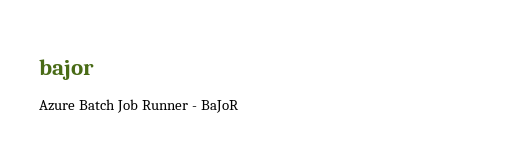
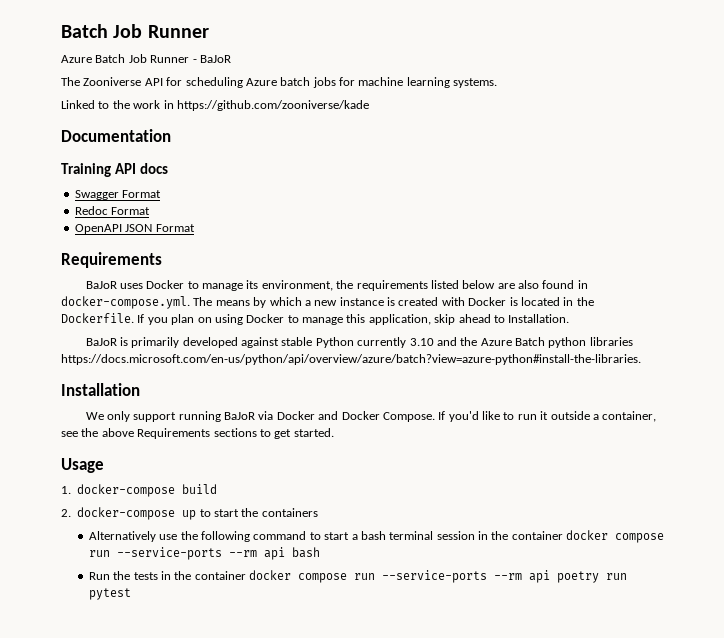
[39,59,94,80] bajor -> [61,24,209,38] Batch Job Runner
(239, 106) none -> [61,77,498,88] [61,100,369,111] [61,129,171,142] [61,163,168,177] [74,190,162,200] [74,206,151,215] [74,224,195,234] [61,252,162,268] [85,280,588,291] [61,296,594,309] [61,313,570,325] [85,337,633,348] [61,354,641,365] [61,383,140,396] [85,411,657,422] [61,428,334,439] [61,458,104,473] [61,484,218,497] [61,507,318,520] [88,530,665,543] [88,547,320,560] [88,570,628,583] [88,588,131,600] // The Zooniverse API for scheduling Azure batch jobs for machine learning systems. // Linked to the work in https://github.com/zooniverse/kade // Documentation // Training API docs // Swagger Format // Redoc Format // OpenAPI JSON Format // Requirements // BaJoR uses Docker to manage its environment, the requirements listed below are also found in docker-compose.yml. The means by which a new instance is created with Docker is located in the Dockerfile. If you plan on using Docker to manage this application, skip ahead to Installation. // BaJoR is primarily developed against stable Python currently 3.10 and the Azure Batch python libraries https://docs.microsoft.com/en-us/python/api/overview/azure/batch?view=azure-python#install-the-libraries. // Installation // We only support running BaJoR via Docker and Docker Compose. If you'd like to run it outside a container, see the above Requirements sections to get started. // Usage // 1. docker-compose build // 2. docker-compose up to start the containers // Alternatively use the following command to start a bash terminal session in the container docker compose run --service-ports --rm api bash // Run the tests in the container docker compose run --service-ports --rm api poetry run pytest

